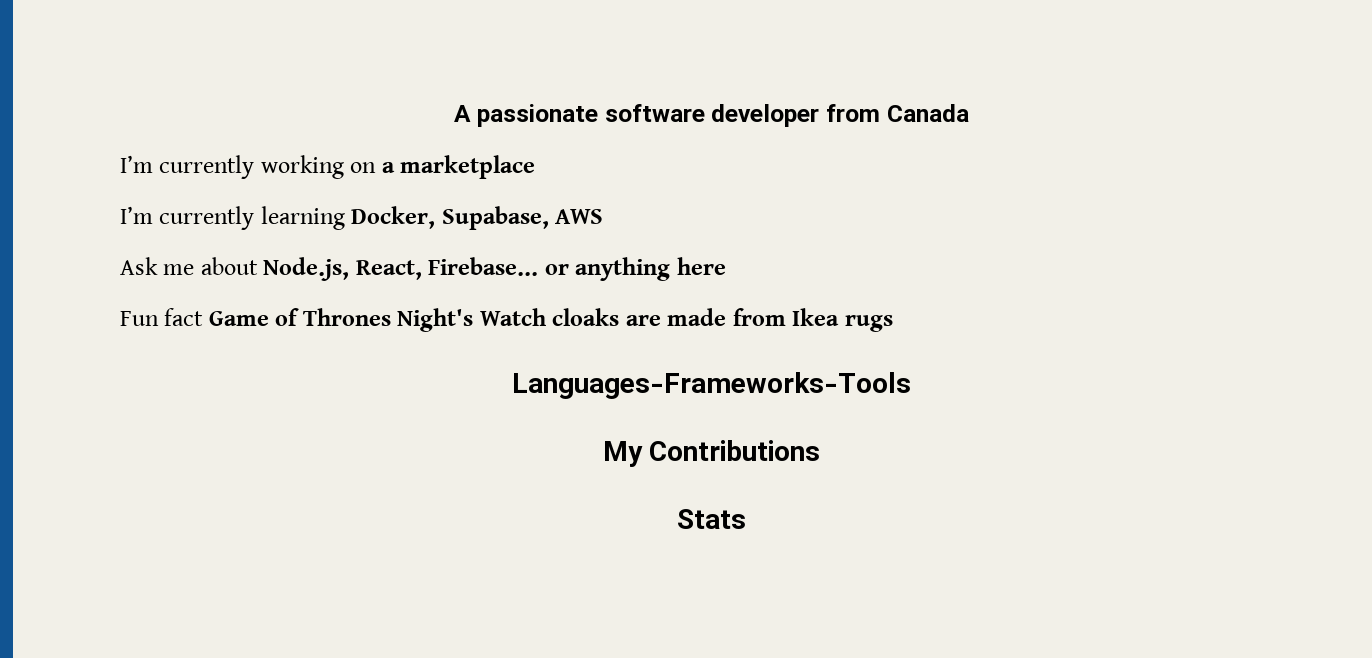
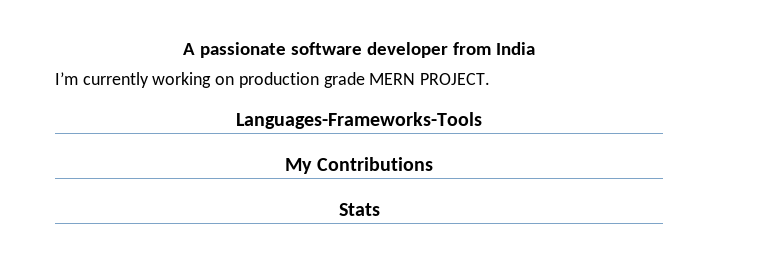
[886,104,969,122] Canada -> [495,42,535,55] India
[381,155,536,179] [120,206,604,230] [120,257,726,281] [120,308,893,332] a marketplace // I’m currently learning Docker, Supabase, AWS // Ask me about Node.js, React, Firebase... or anything here // Fun fact Game of Thrones Night's Watch cloaks are made from Ikea rugs -> [238,72,491,88] production grade MERN PROJECT.

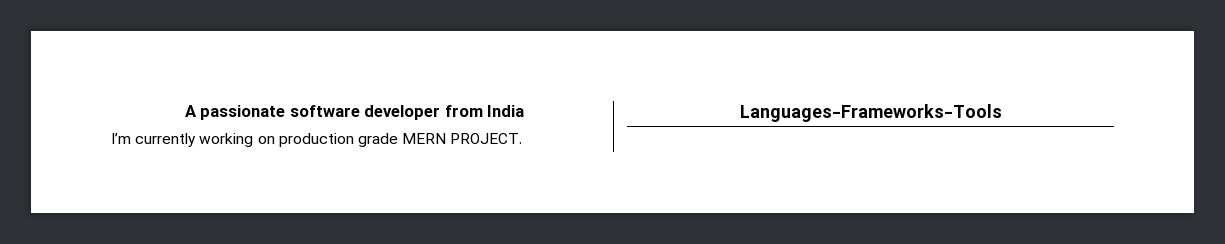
[285,157,433,174] [338,203,380,216] // My Contributions // Stats -> (1002, 113) none

